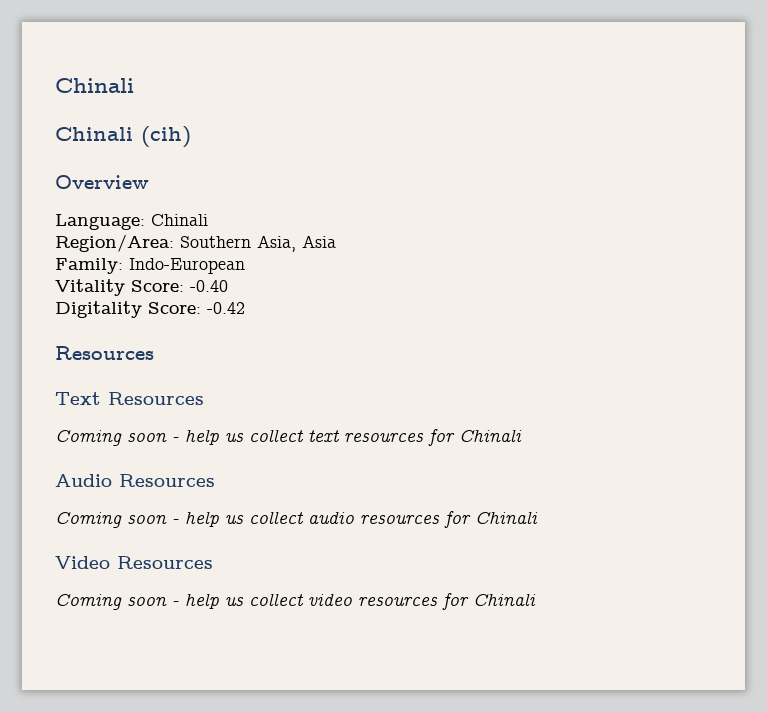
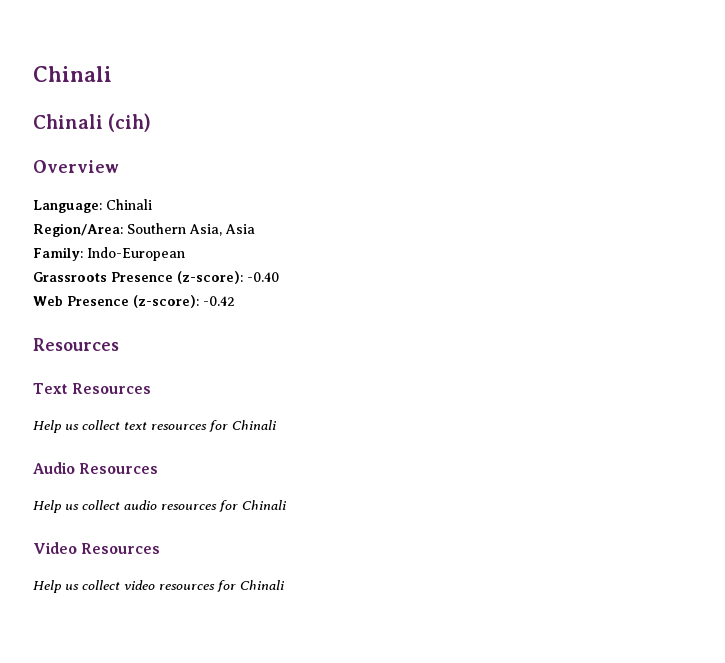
[55,279,228,296] [55,301,201,318] Vitality Score: -0.40 // Digitality Score: -> [33,271,279,284] [33,295,199,308] Grassroots Presence (z-score): -0.40 // Web Presence (z-score):
[55,429,219,446] Coming soon - help -> [33,420,62,433] Help
[55,511,219,528] Coming soon - help -> [33,500,62,513] Help
[55,593,219,610] Coming soon - help -> [33,580,62,593] Help

